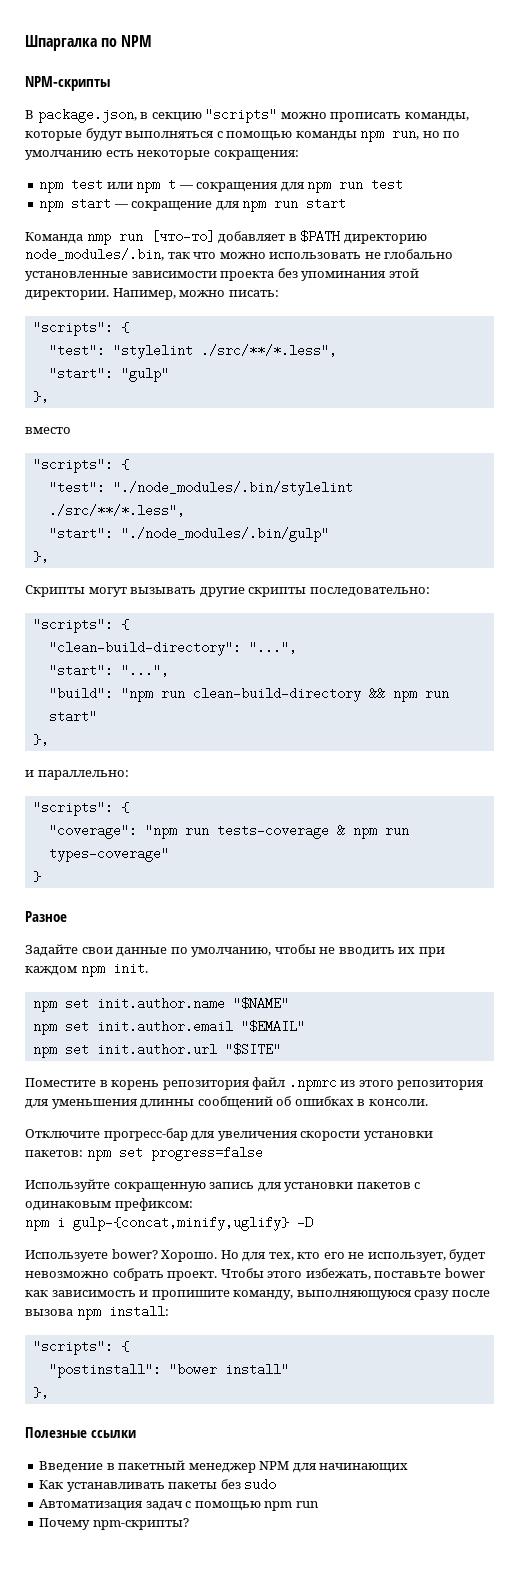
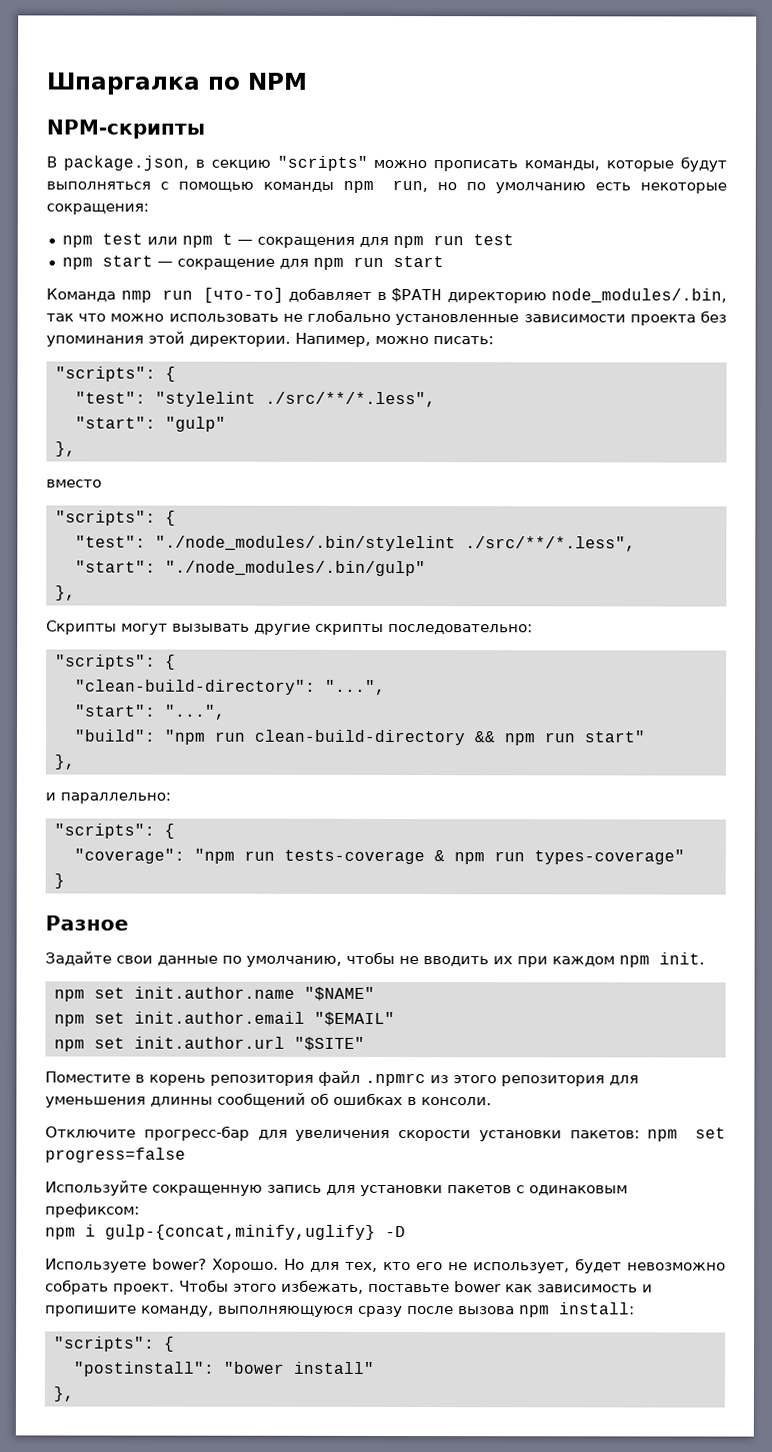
[25,1427,136,1438] [39,1460,409,1473] [39,1478,277,1492] [39,1499,319,1511] [39,1518,189,1530] // Полезные ссылки // Введение в пакетный менеджер NPM для начинающих // Как устанавливать пакеты без sudo // Автоматизация задач с помощью npm run // Почему npm-скрипты? -> (74, 1394) none

